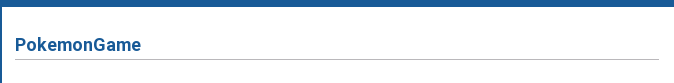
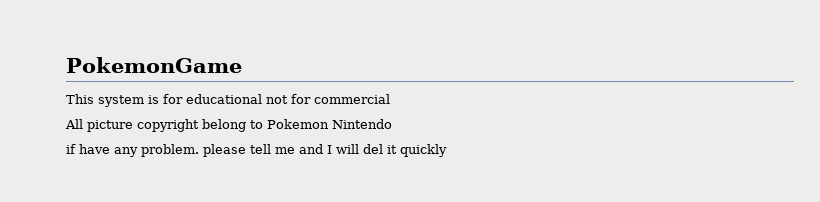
(141, 44) none -> [66,94,390,107] [65,119,392,132] [66,144,447,157] // This system is for educational not for commercial // All picture copyright belong to Pokemon Nintendo // if have any problem. please tell me and I will del it quickly

